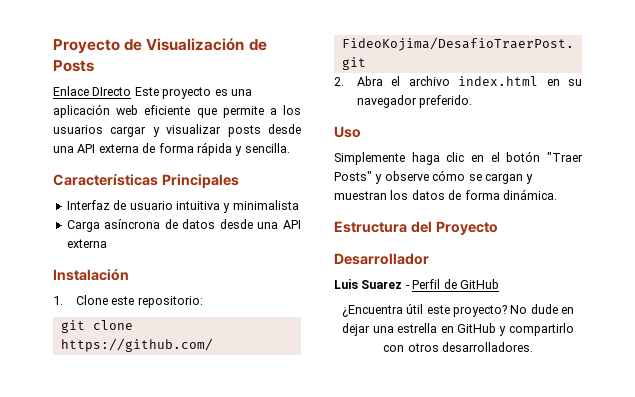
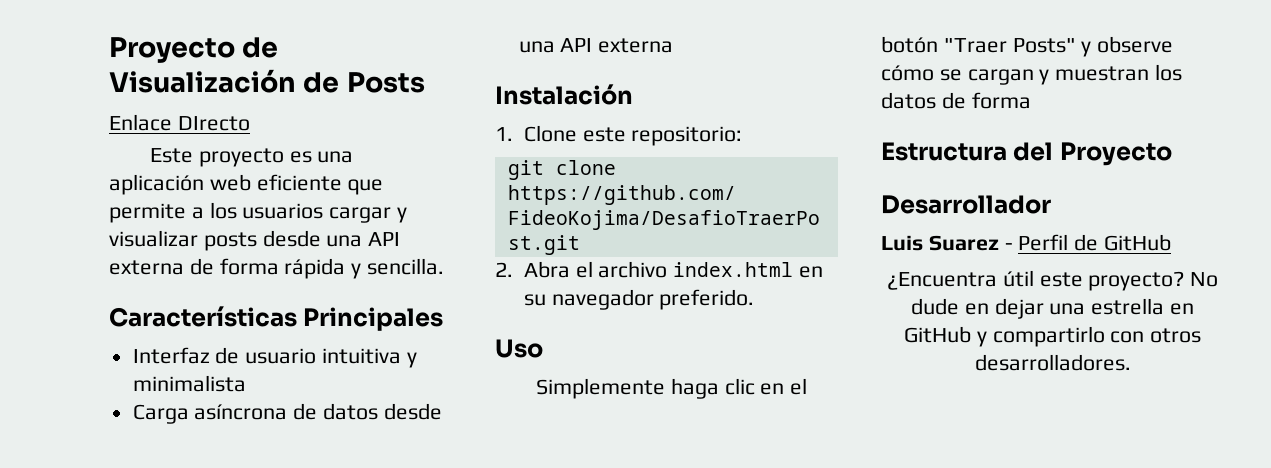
(132, 91) none -> (250, 123) //
[502,189,557,200] dinámica. -> (1031, 100) none

